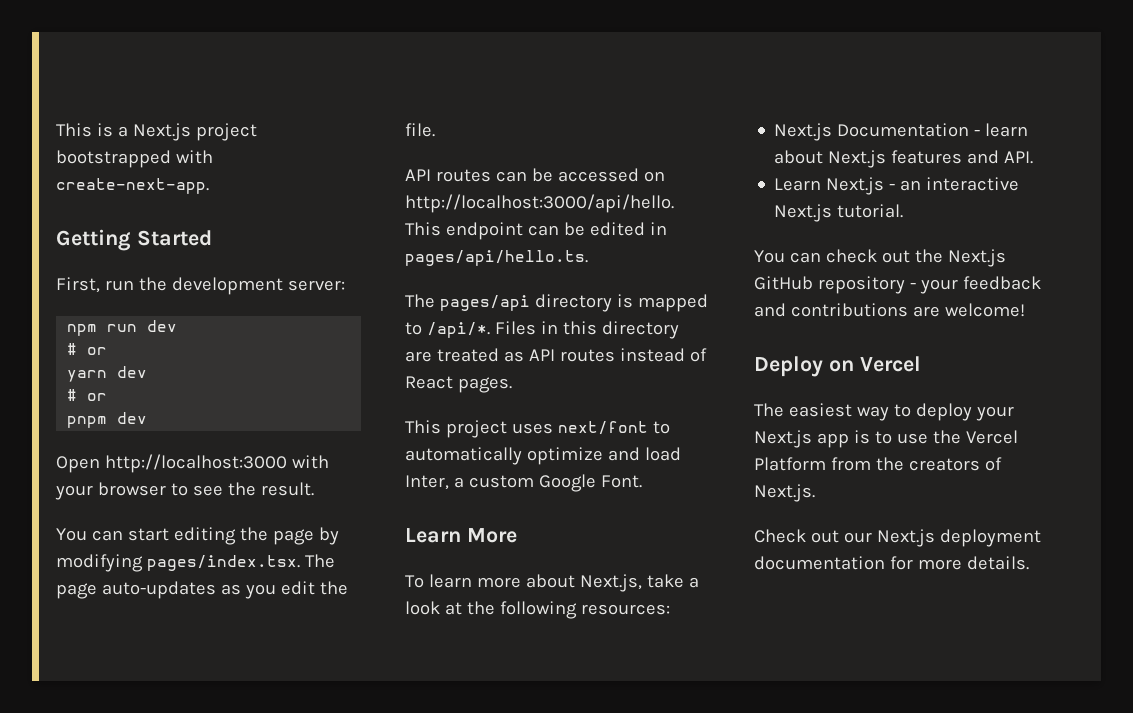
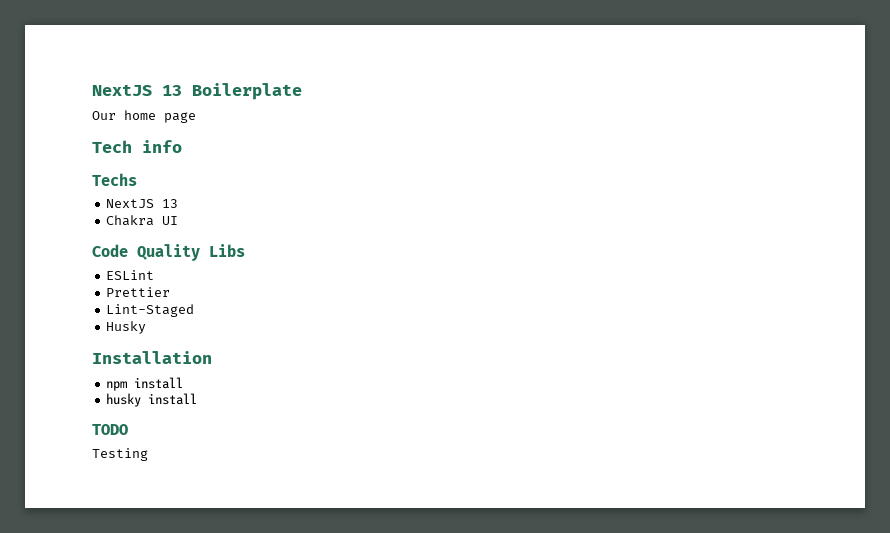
[56,123,257,141] [56,150,213,168] [56,178,209,194] [56,229,212,251] [56,277,345,295] [67,320,178,336] [67,343,108,355] [67,366,148,382] [67,389,108,401] [67,412,148,428] [56,454,329,473] [55,482,314,500] [56,527,339,545] [56,554,335,572] [56,581,348,599] [405,123,435,137] [405,168,665,182] [405,194,674,213] [405,222,667,240] [405,250,588,266] [405,294,708,312] [405,321,679,339] [405,348,707,362] [405,376,512,393] [405,420,670,438] [405,447,681,465] [405,474,642,492] [405,528,517,543] [405,574,699,592] [405,601,670,619] [774,123,1029,141] [774,150,1034,168] [774,177,1020,195] [774,204,904,222] [754,249,1006,267] [754,276,1041,294] [754,303,1025,317] [754,356,921,377] [754,403,1014,421] [754,430,1018,448] [754,457,1002,471] [754,484,815,502] [754,529,1041,547] [754,556,1029,570] This is a Next.js project bootstrapped with create-next-app. // Getting Started // First, run the development server: // npm run dev // # or // yarn dev // # or // pnpm dev // Open http://localhost:3000 with your browser to see the result. // You can start editing the page by modifying pages/index.tsx. The page auto-updates as you edit the file. // API routes can be accessed on http://localhost:3000/api/hello. This endpoint can be edited in pages/api/hello.ts. // The pages/api directory is mapped to /api/*. Files in this directory are treated as API routes instead of React pages. // This project uses next/font to automatically optimize and load Inter, a custom Google Font. // Learn More // To learn more about Next.js, take a look at the following resources: // Next.js Documentation - learn about Next.js features and API. // Learn Next.js - an interactive Next.js tutorial. // You can check out the Next.js GitHub repository - your feedback and contributions are welcome! // Deploy on Vercel // The easiest way to deploy your Next.js app is to use the Vercel Platform from the creators of Next.js. // Check out our Next.js deployment documentation for more details. -> [92,83,302,100] [92,110,196,123] [92,140,182,153] [92,173,137,186] [106,199,179,208] [106,215,179,226] [92,244,245,261] [106,270,155,280] [106,287,171,297] [106,304,195,317] [106,321,147,334] [92,351,212,364] [106,377,184,391] [106,393,198,407] [92,424,128,435] [92,448,148,461] NextJS 13 Boilerplate // Our home page // Tech info // Techs // NextJS 13 // Chakra UI // Code Quality Libs // ESLint // Prettier // Lint-Staged // Husky // Installation // npm install // husky install // TODO // Testing

